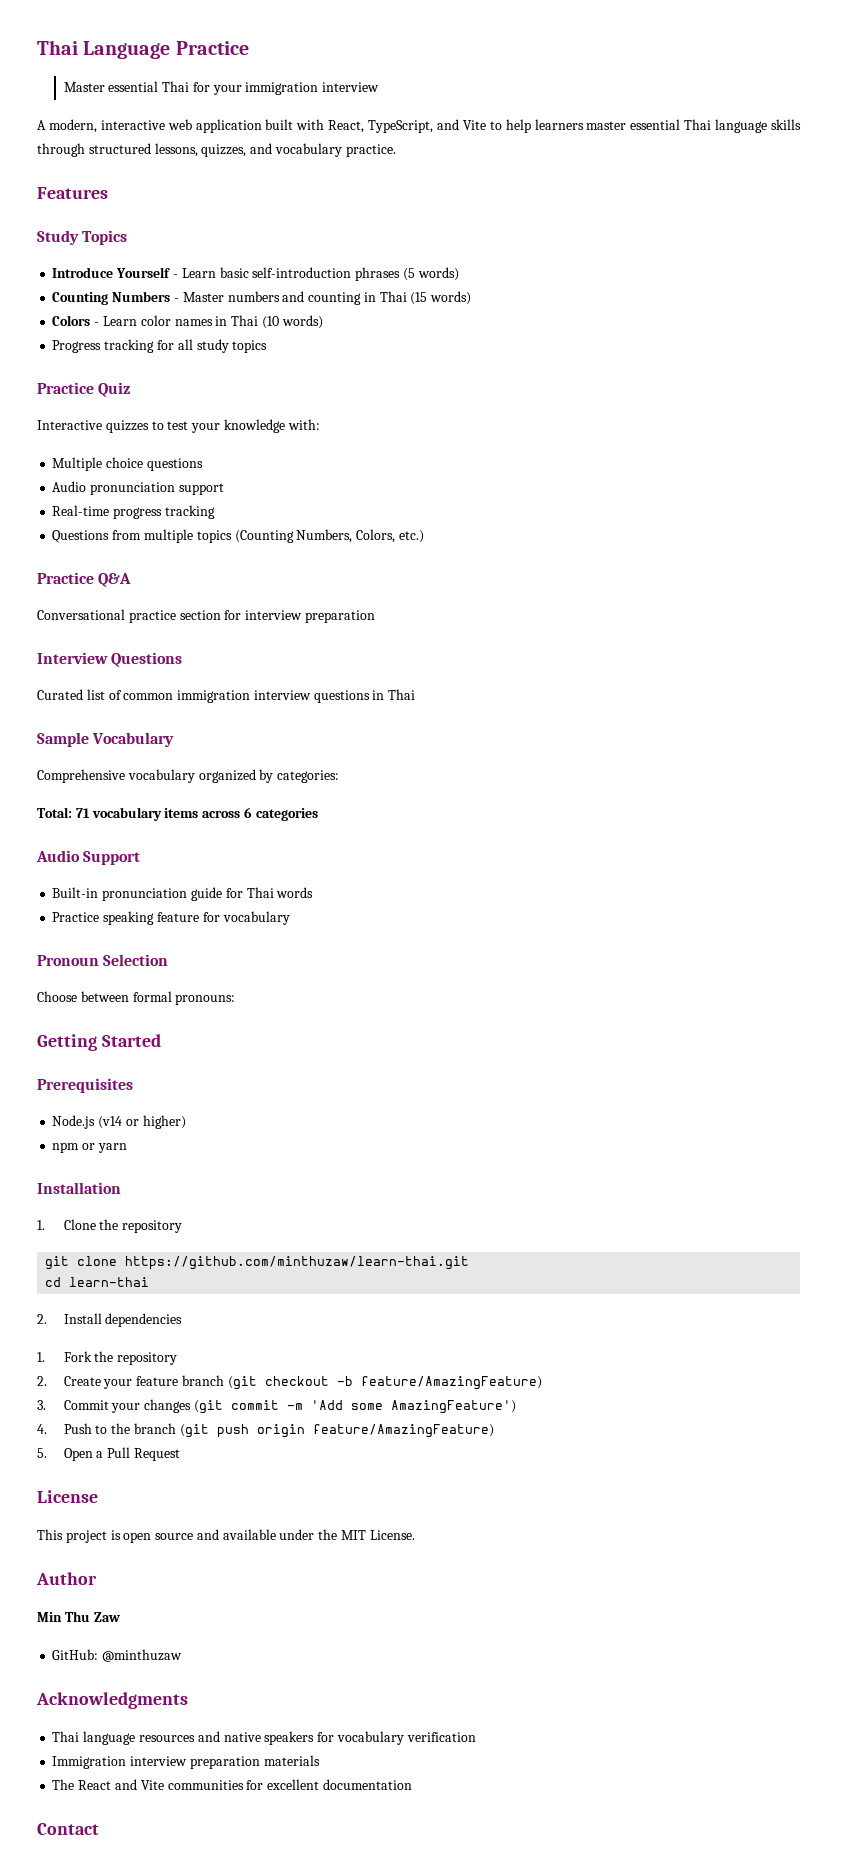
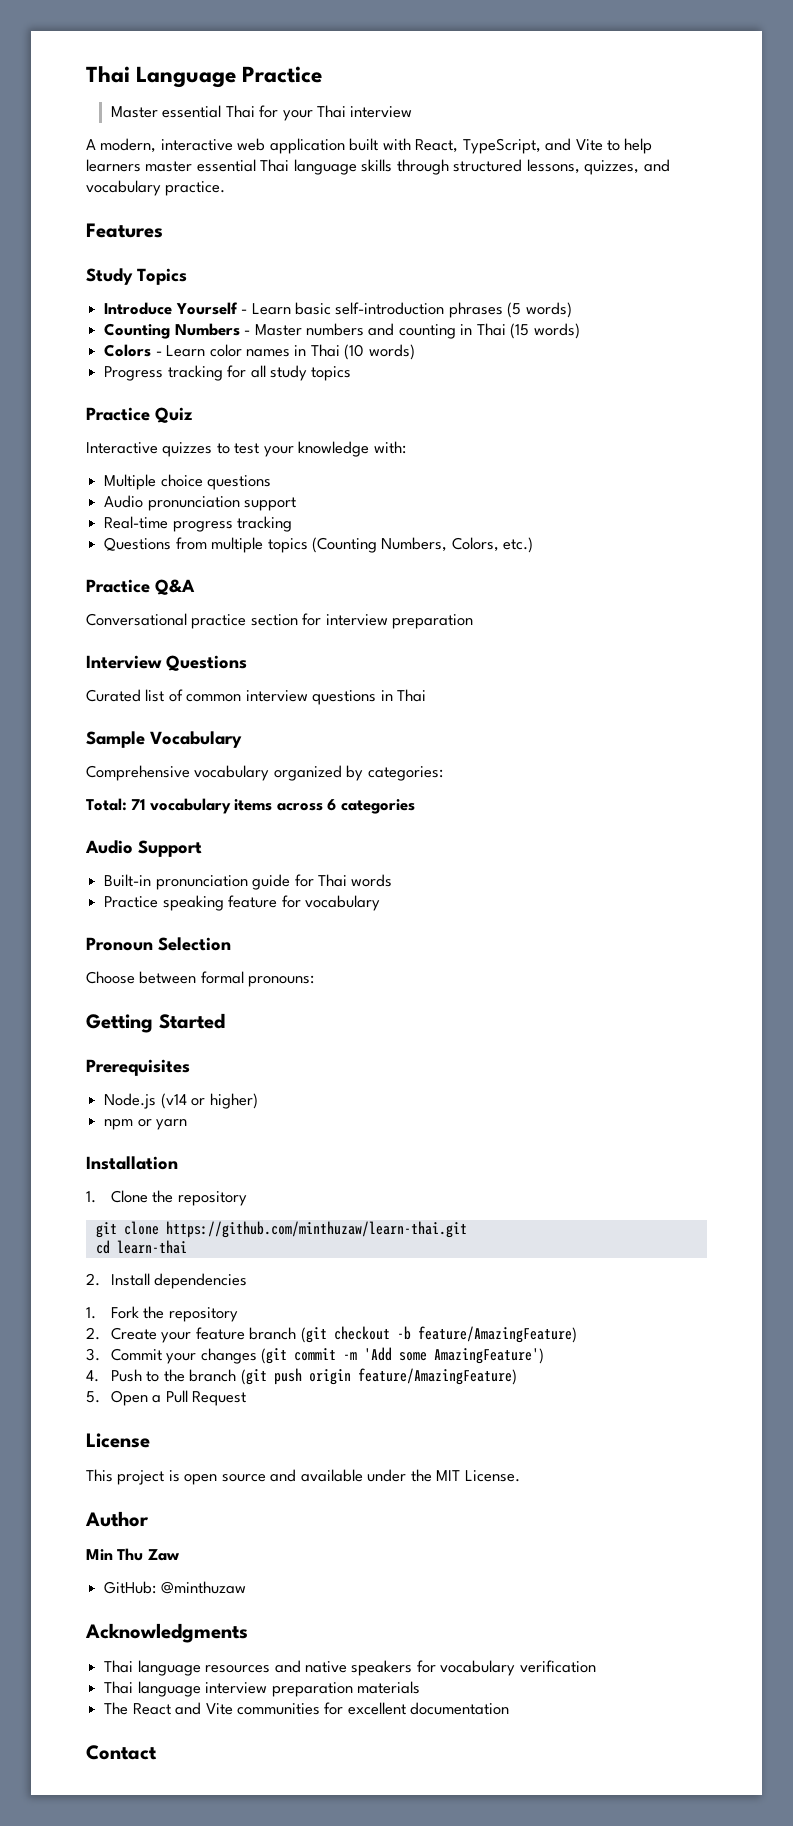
[245,82,319,95] immigration -> [316,105,346,118] Thai
[177,690,251,703] immigration -> (242, 698) none
[52,1756,127,1769] Immigration -> [104,1681,201,1697] Thai language

